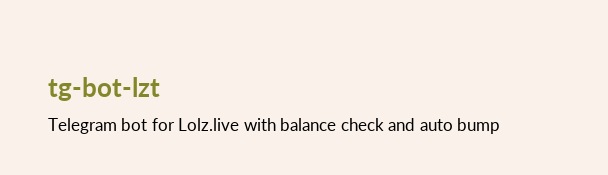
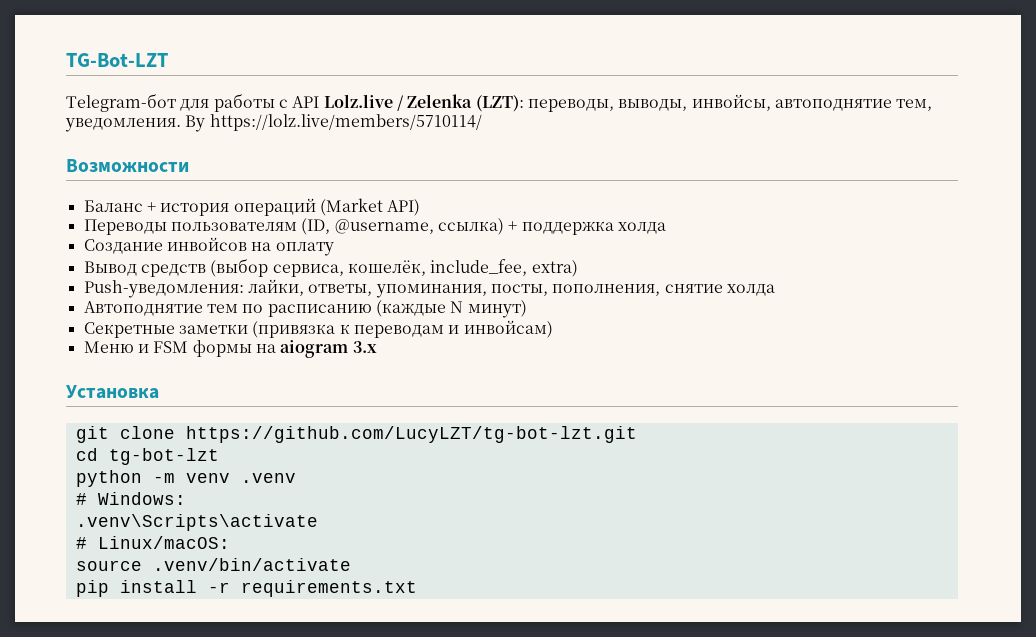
[48,77,160,101] [48,118,501,134] tg-bot-lzt // Telegram bot for Lolz.live with balance check and auto bump -> [66,53,168,67] [66,93,933,112] [65,114,482,132] [66,159,189,172] [83,198,421,216] [83,218,666,235] [83,237,334,256] [83,258,578,277] [83,279,775,298] [83,300,527,318] [83,320,553,338] [83,340,377,358] [66,385,159,399] [75,426,637,443] [75,448,219,465] [75,470,296,487] [75,492,186,505] [75,514,318,531] [75,536,230,549] [75,558,351,571] [75,580,417,597] TG-Bot-LZT // Telegram-бот для работы с API Lolz.live / Zelenka (LZT): переводы, выводы, инвойсы, автоподнятие тем, уведомления. By https://lolz.live/members/5710114/ // Возможности // Баланс + история операций (Market API) // Переводы пользователям (ID, @username, ссылка) + поддержка холда // Создание инвойсов на оплату // Вывод средств (выбор сервиса, кошелёк, include_fee, extra) // Push-уведомления: лайки, ответы, упоминания, посты, пополнения, снятие холда // Автоподнятие тем по расписанию (каждые N минут) // Секретные заметки (привязка к переводам и инвойсам) // Меню и FSM формы на aiogram 3.x // Установка // git clone https://github.com/LucyLZT/tg-bot-lzt.git // cd tg-bot-lzt // python -m venv .venv // # Windows: // .venv\Scripts\activate // # Linux/macOS: // source .venv/bin/activate // pip install -r requirements.txt

